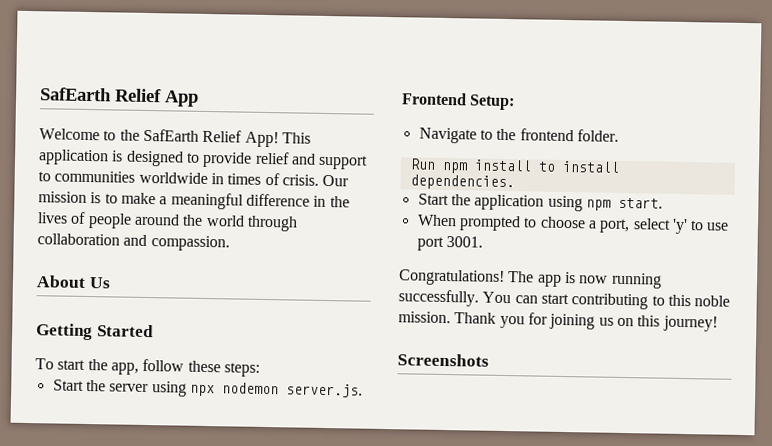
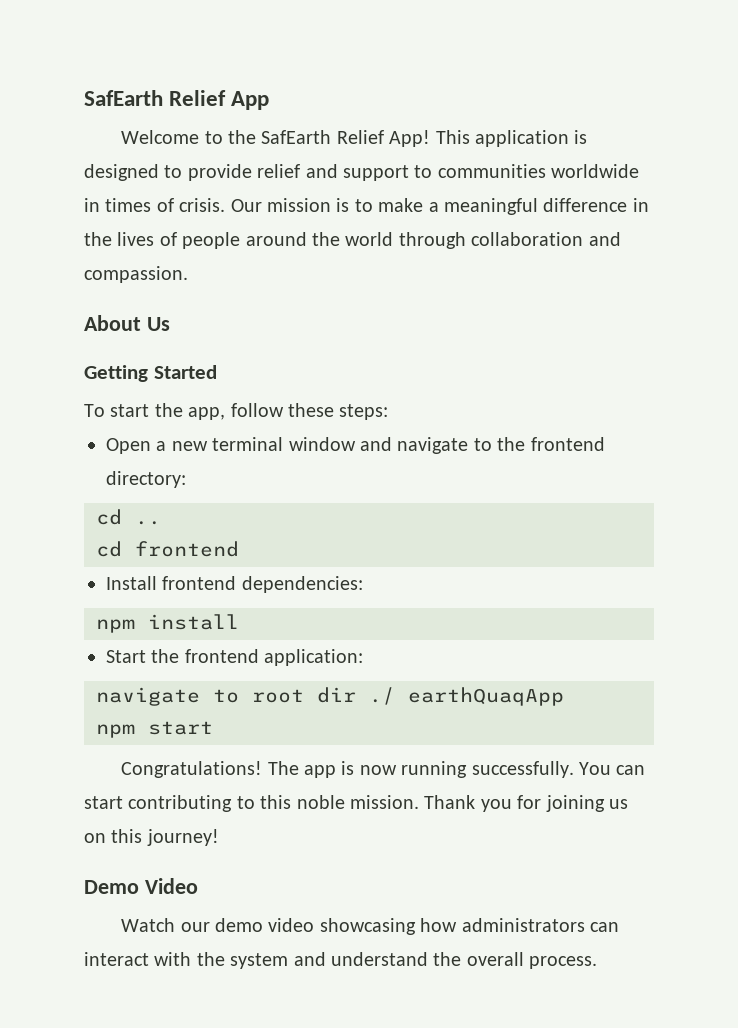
[52,379,363,398] [401,92,516,111] [418,127,619,144] [409,158,436,170] Start the server using npx nodemon server.js. // Frontend Setup: // Navigate to the frontend folder. // Run -> [106,437,605,454] [106,471,186,488] [96,509,161,525] [96,541,239,557] [106,576,363,593] Open a new terminal window and navigate to the frontend directory: // cd .. // cd frontend // Install frontend dependencies: //
[537,160,620,173] [409,174,515,191] [417,193,663,212] [416,214,730,235] [416,236,483,251] to install dependencies. // Start the application using npm start. // When prompted to choose a port, select 'y' to use port 3001. -> [106,649,364,666] [96,687,564,706] [96,721,213,738] // Start the frontend application: // navigate to root dir ./ earthQuaqApp // npm start
[397,353,489,367] Screenshots -> [84,878,198,894] [121,918,620,935] [84,952,598,969] Demo Video // Watch our demo video showcasing how administrators can interact with the system and understand the overall process.

